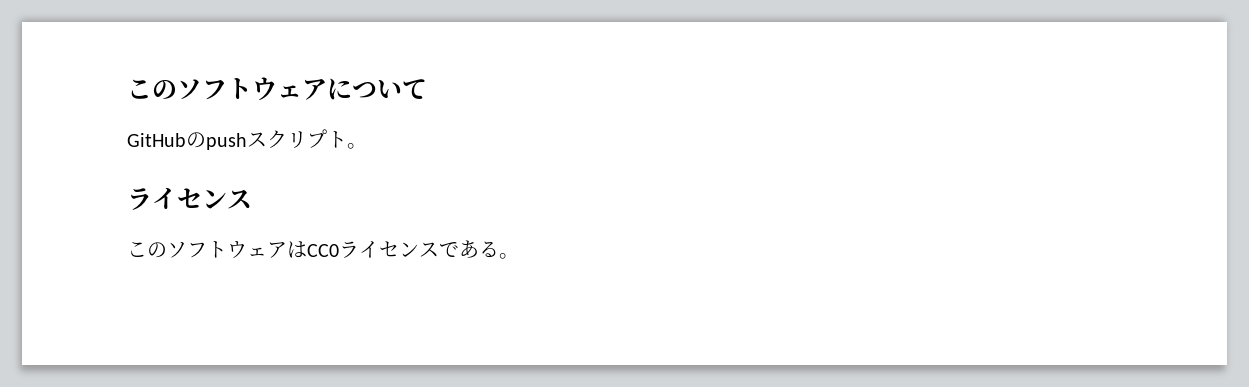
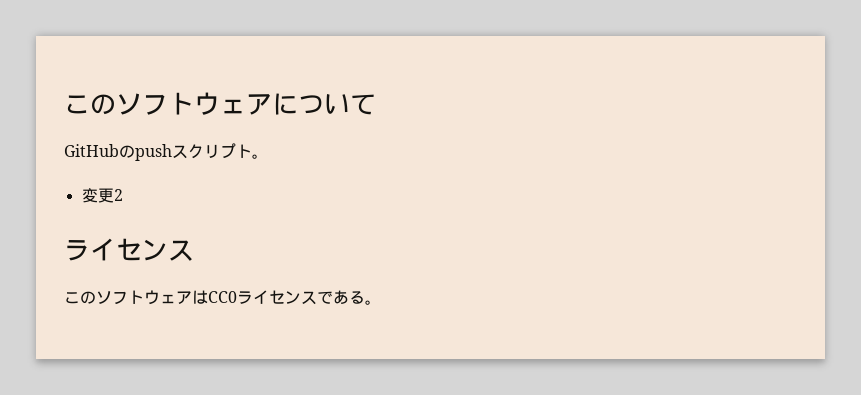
(367, 146) none -> [81,188,123,203] // 変更2

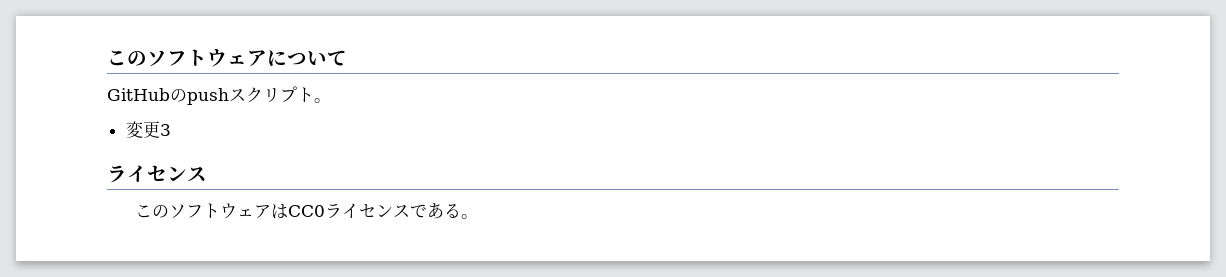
[113,189,123,201] 2 -> [159,124,171,136] 3

